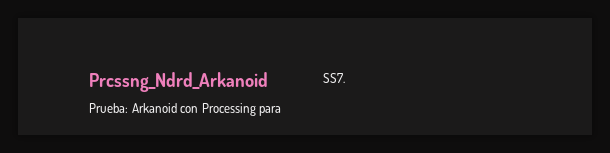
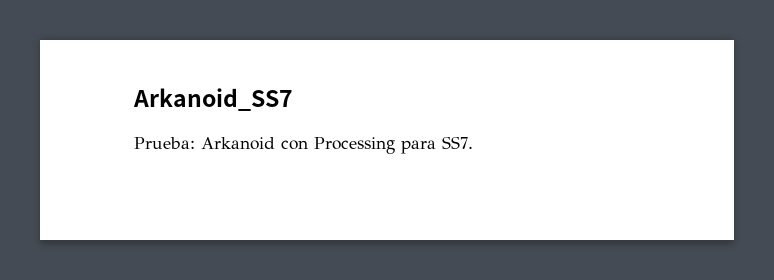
[89,72,268,92] Prcssng_Ndrd_Arkanoid -> [133,88,293,111] Arkanoid_SS7

